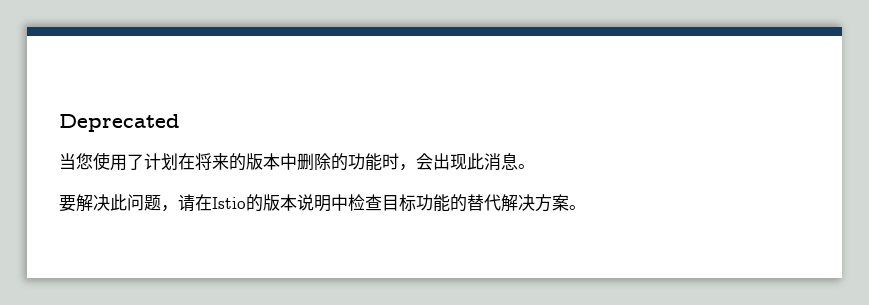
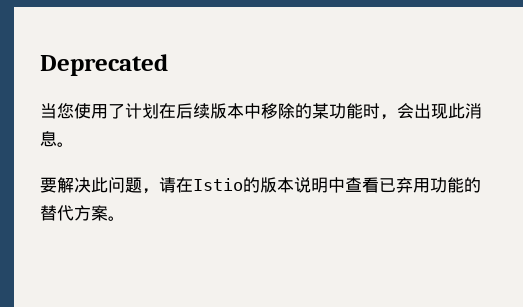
[195,153,348,171] 将来的版本中删除的 -> [176,103,329,119] 后续版本中移除的某
[348,194,416,212] 检查目标 -> [345,177,430,193] 查看已弃用
[501,194,535,212] 解决 -> (74, 213) none

